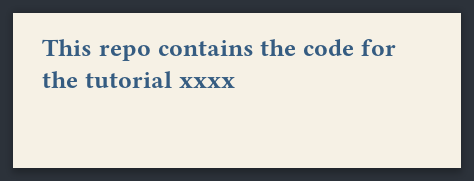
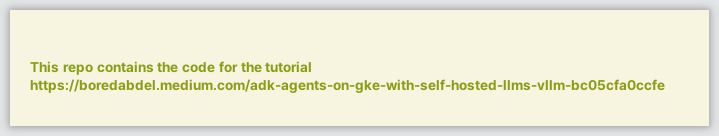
[178,77,235,88] xxxx -> [30,79,665,93] https://boredabdel.medium.com/adk-agents-on-gke-with-self-hosted-llms-vllm-bc05cfa0ccfe

